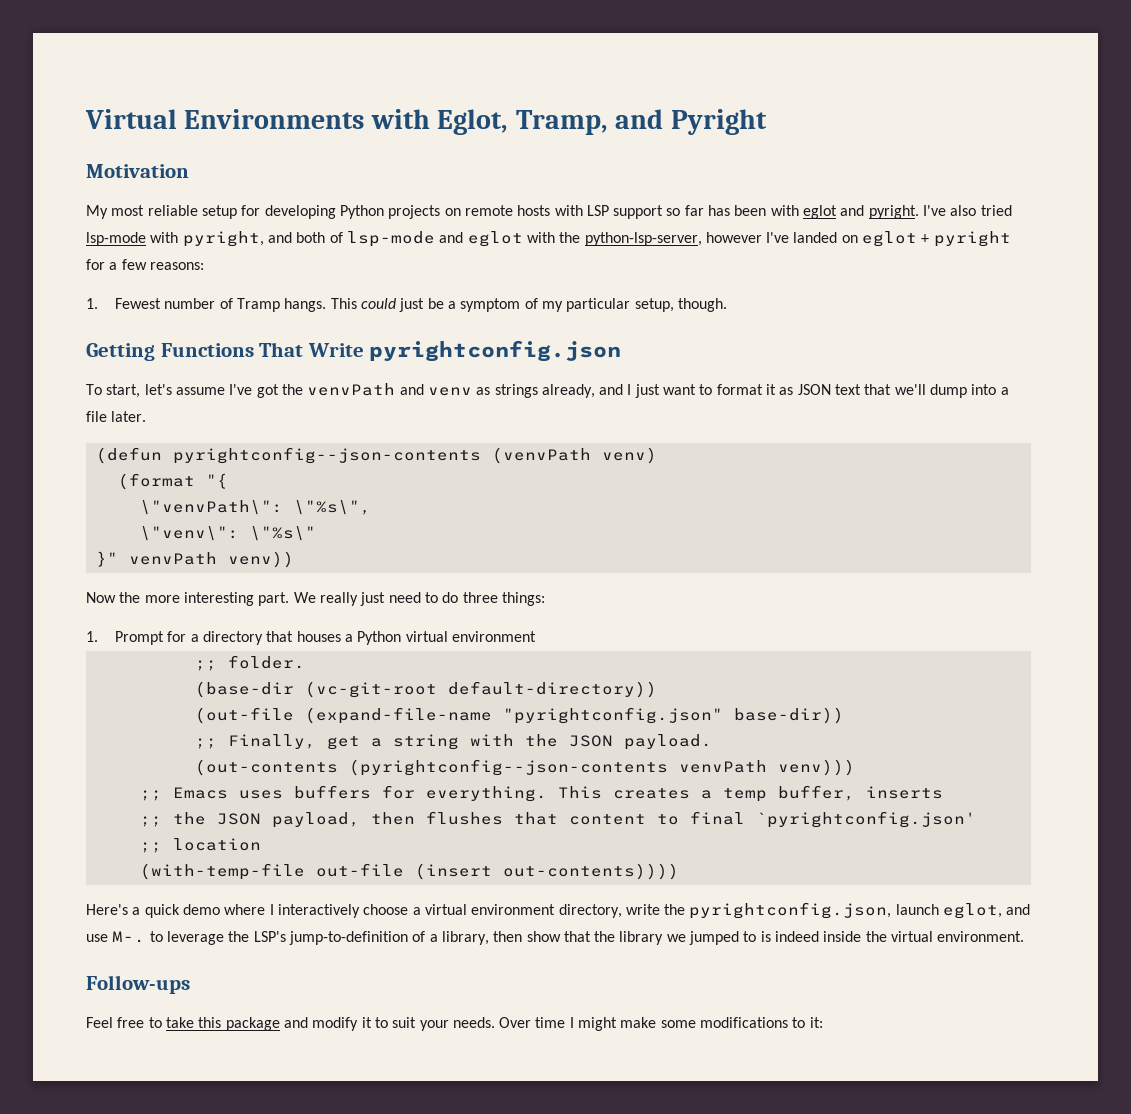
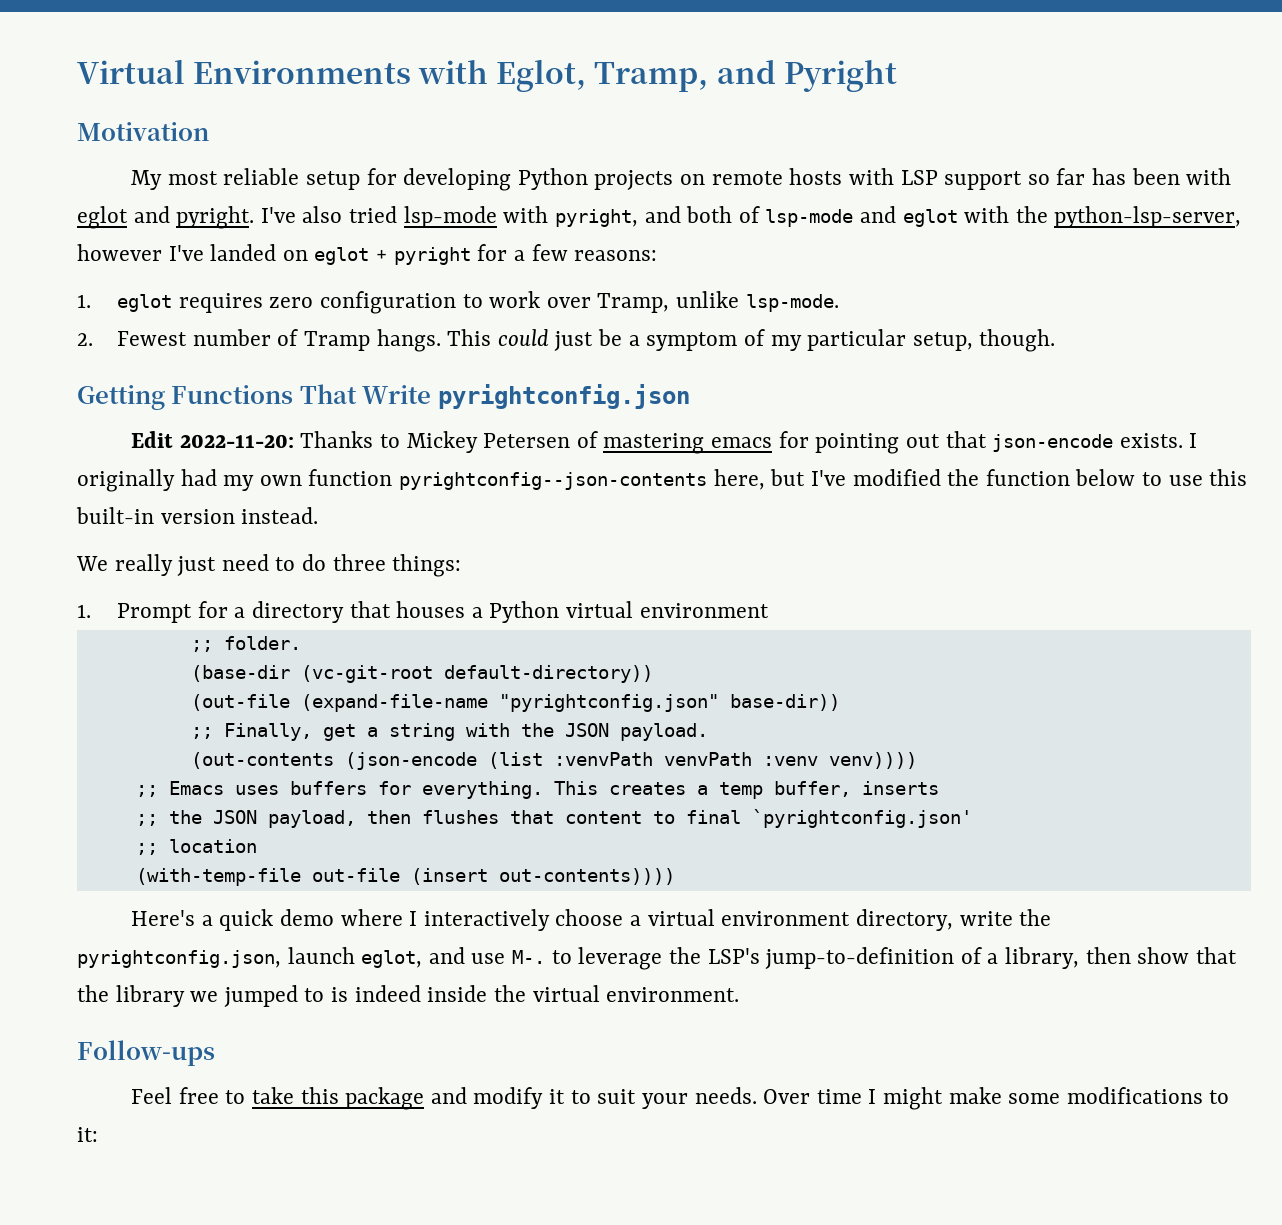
(98, 303) none -> [117,291,839,314] [77,333,93,346] eglot requires zero configuration to work over Tramp, unlike lsp-mode. // 2.
[86,383,1009,398] [86,411,147,422] [95,447,657,464] [117,473,228,490] [139,500,371,515] [139,526,316,541] [95,551,294,568] [86,592,290,606] To start, let's assume I've got the venvPath and venv as strings already, and I just want to format it as JSON text that we'll dump into a file later. // (defun pyrightconfig--json-contents (venvPath venv) // (format "{ // \"venvPath\": \"%s\", // \"venv\": \"%s\" // }" venvPath venv)) // Now the more interesting part. -> [131,431,1198,454] [77,469,1248,492] [76,507,319,524] Edit 2022-11-20: Thanks to Mickey Petersen of mastering emacs for pointing out that json-encode exists. I originally had my own function pyrightconfig--json-contents here, but I've modified the function below to use this built-in version instead. //
[348,759,855,776] (pyrightconfig--json-contents venvPath venv))) -> [344,752,917,770] (json-encode (list :venvPath venvPath :venv venv))))

